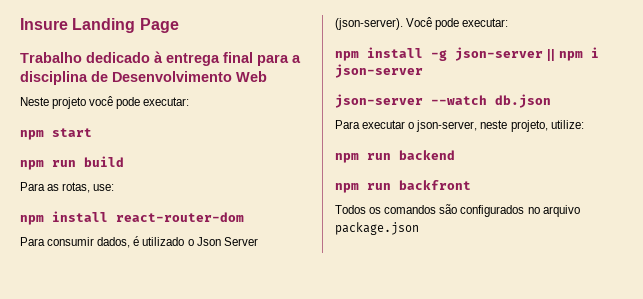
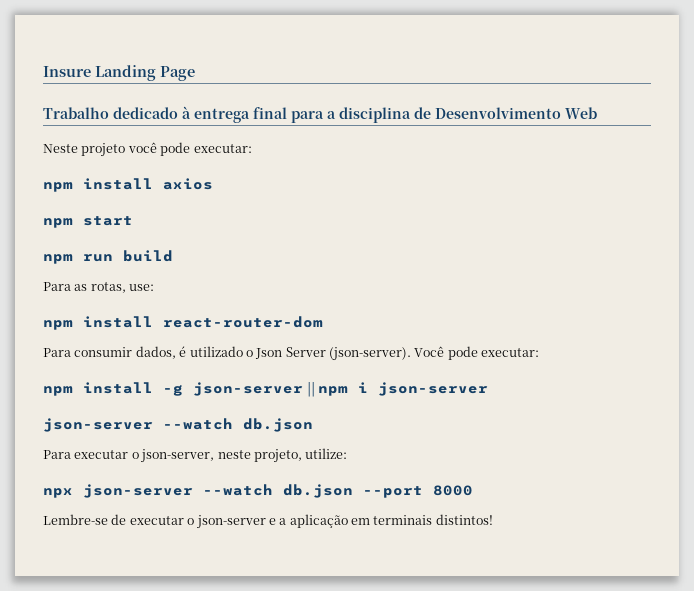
(190, 101) none -> [43,178,213,192] // npm install axios
[335,150,455,163] [335,180,471,193] [335,204,580,217] [335,222,419,235] npm run backend // npm run backfront // Todos os comandos são configurados no arquivo package.json -> [43,484,473,498] [43,514,493,529] npx json-server --watch db.json --port 8000 // Lembre-se de executar o json-server e a aplicação em terminais distintos!

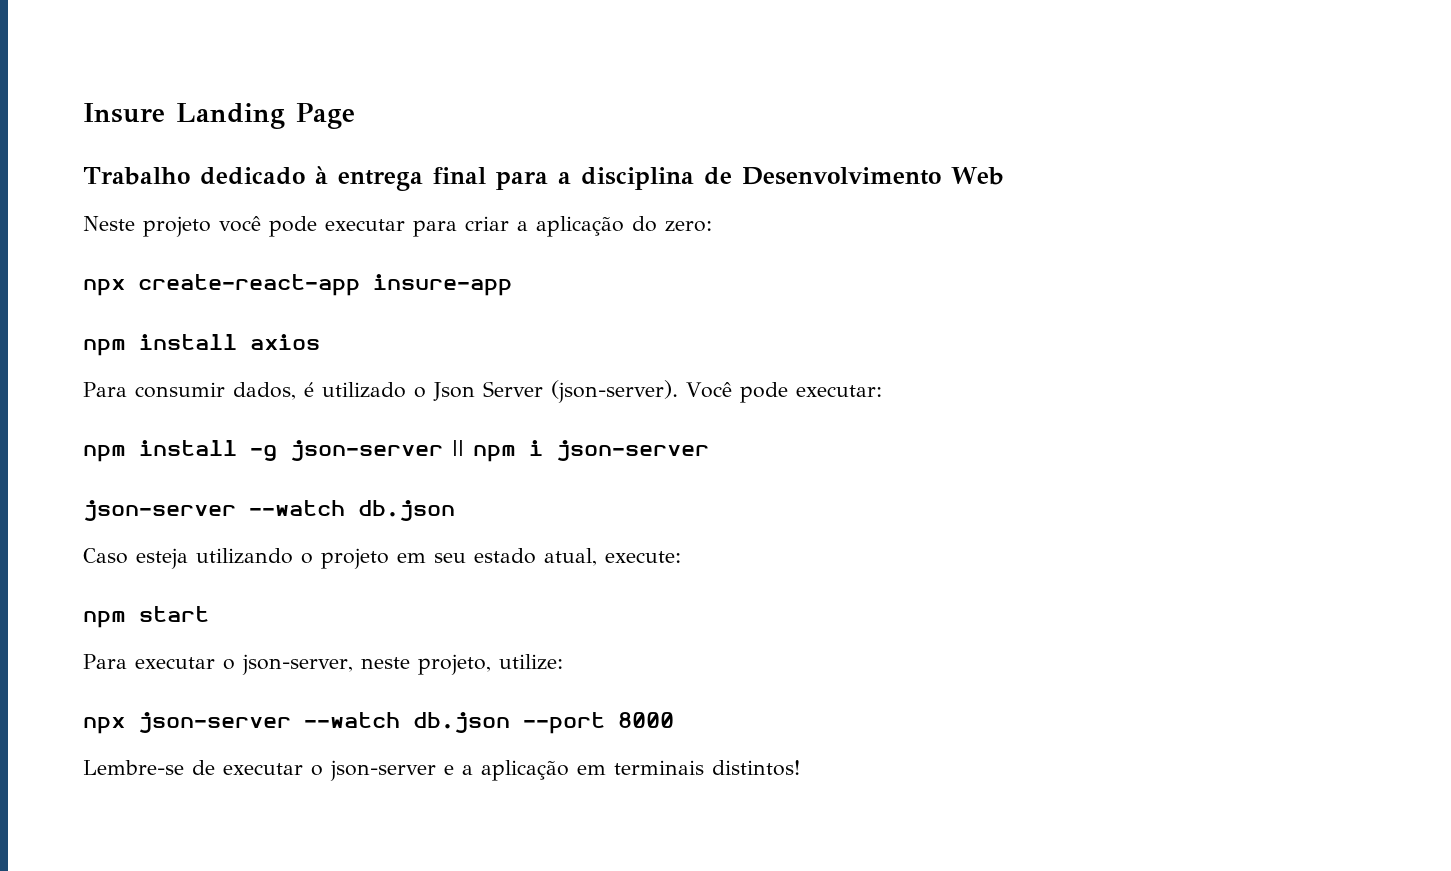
[193,144,252,153] [43,178,213,192] [43,216,133,228] [43,250,173,264] [43,282,155,293] [43,316,323,330] executar: // npm install axios // npm start // npm run build // Para as rotas, use: // npm install react-router-dom -> [325,216,712,237] [83,274,512,296] [83,334,320,356] executar para criar a aplicação do zero: // npx create-react-app insure-app // npm install axios
(313, 425) none -> [83,548,681,569] [83,606,209,628] // Caso esteja utilizando o projeto em seu estado atual, execute: // npm start

